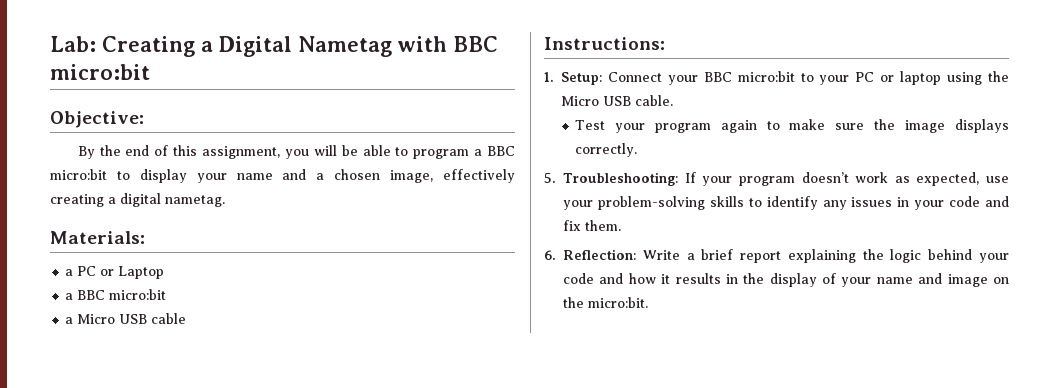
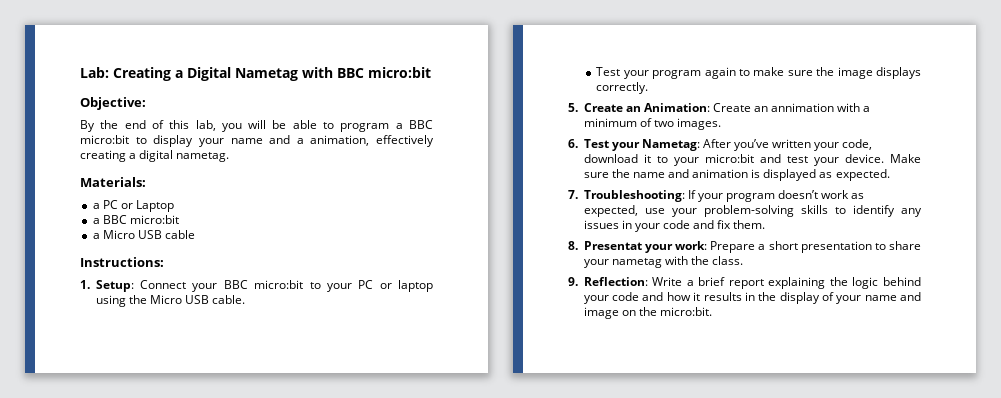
[202,146,281,159] assignment, -> [195,120,216,131] lab,
[334,169,434,183] chosen image, -> [310,135,370,146] animation,
(556, 178) none -> [583,103,871,112] [583,118,722,130] [568,139,873,151] [583,154,921,166] [583,169,890,181] [568,190,578,199] Create an Animation: Create an annimation with a minimum of two images. // 6. Test your Nametag: After you’ve written your code, download it to your micro:bit and test your device. Make sure the name and animation is displayed as expected. // 7.
[544,250,556,260] 6. -> [568,241,921,253] [583,256,744,268] [568,277,578,286] 8. Presentat your work: Prepare a short presentation to share your nametag with the class. // 9.

